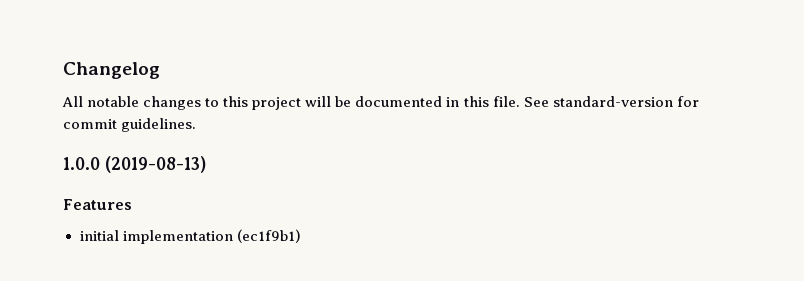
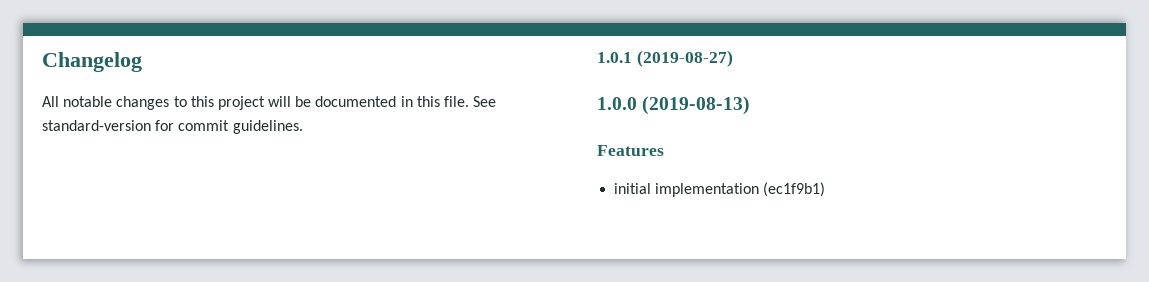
(197, 125) none -> [597,50,733,67] // 1.0.1 (2019-08-27)

